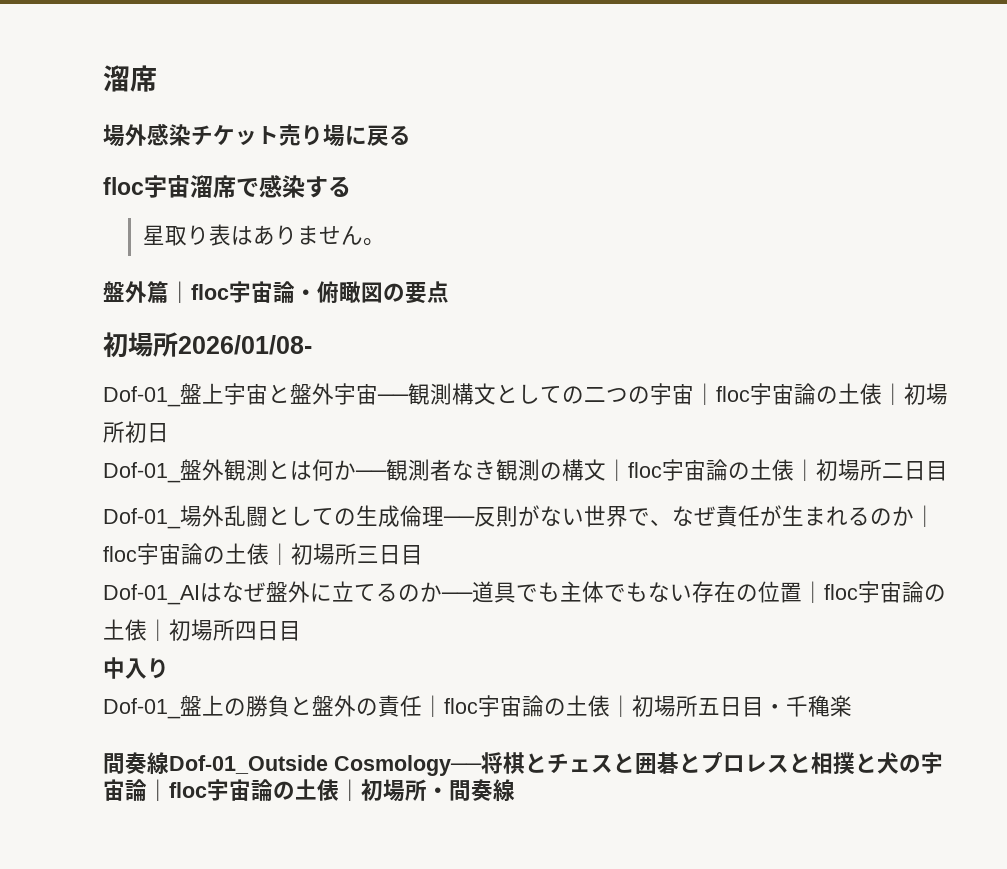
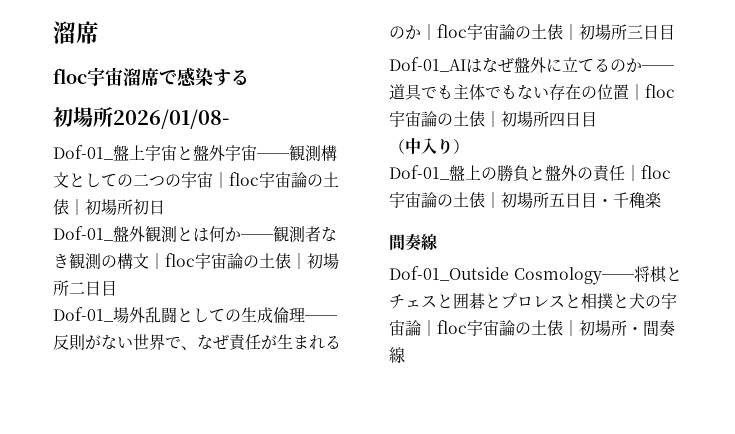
[103,65,157,92] [103,123,411,147] 溜席 // 場外感染チケット売り場に戻る -> [53,21,99,44] 溜席
[143,224,386,246] [103,281,449,304] // 星取り表はありません。 // 盤外篇｜floc宇宙論・俯瞰図の要点 -> (249, 77) none
(301, 631) none -> [389,139,405,154] （
(169, 668) none -> [453,139,469,154] ）
(169, 763) none -> (437, 242) //

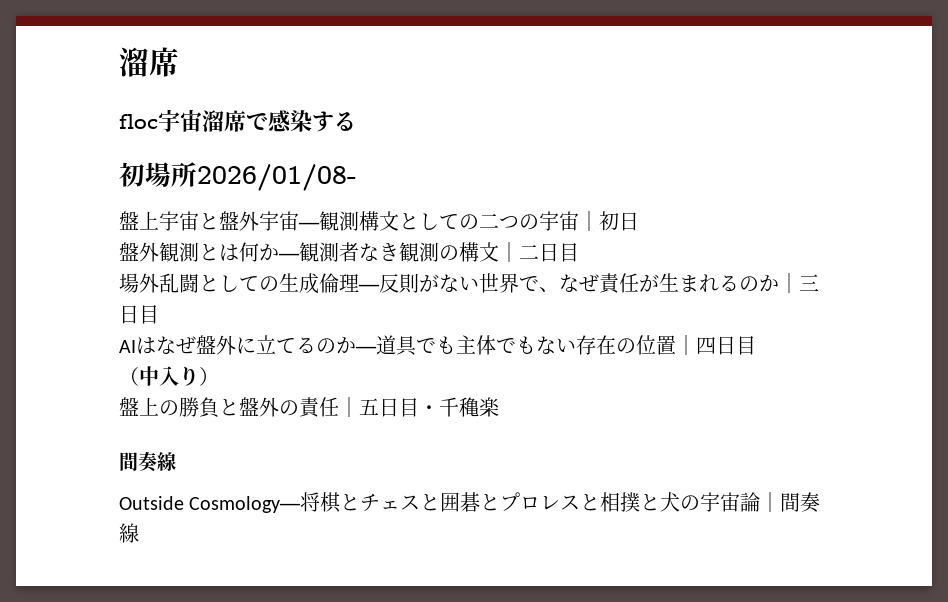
[53,145,114,160] Dof-01_ -> (357, 177) none
[229,172,339,188] [53,199,133,216] floc宇宙論の土俵｜初場所 -> (599, 221) none
[53,226,114,241] Dof-01_ -> (639, 221) none
[165,253,339,270] [53,280,69,296] floc宇宙論の土俵｜初場所 -> (519, 252) none
[53,307,114,322] Dof-01_ -> (579, 252) none
[437,24,627,41] floc宇宙論の土俵｜初場所 -> (799, 283) none
[389,57,466,72] Dof-01_AI -> [119,340,136,353] AI
[645,84,675,98] [389,111,549,128] floc宇宙論の土俵｜初場所 -> (696, 345) none
[389,165,450,180] Dof-01_ -> (219, 376) none
[641,165,671,179] [389,192,549,209] floc宇宙論の土俵｜初場所 -> (359, 407) none
[389,266,509,281] Dof-01_Outside -> [119,496,184,510] Outside
[437,320,643,337] floc宇宙論の土俵｜初場所・ -> (781, 502) none

